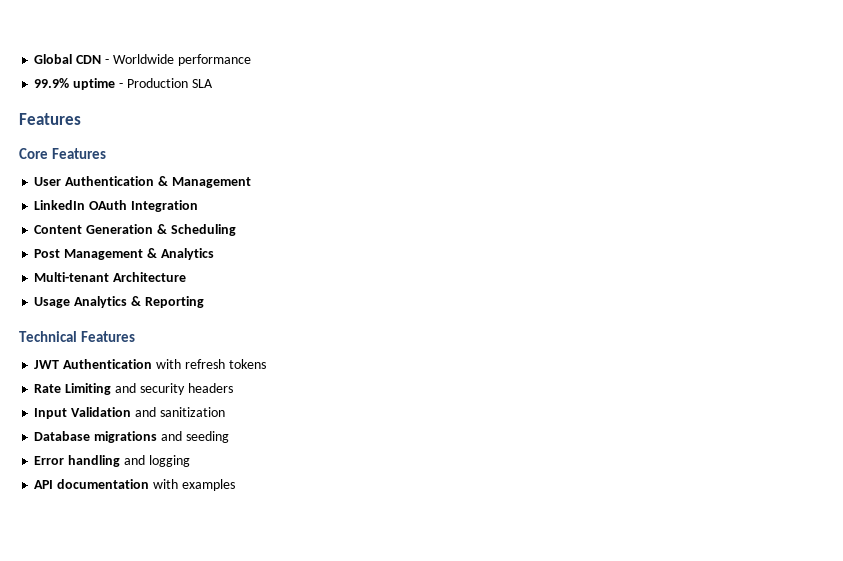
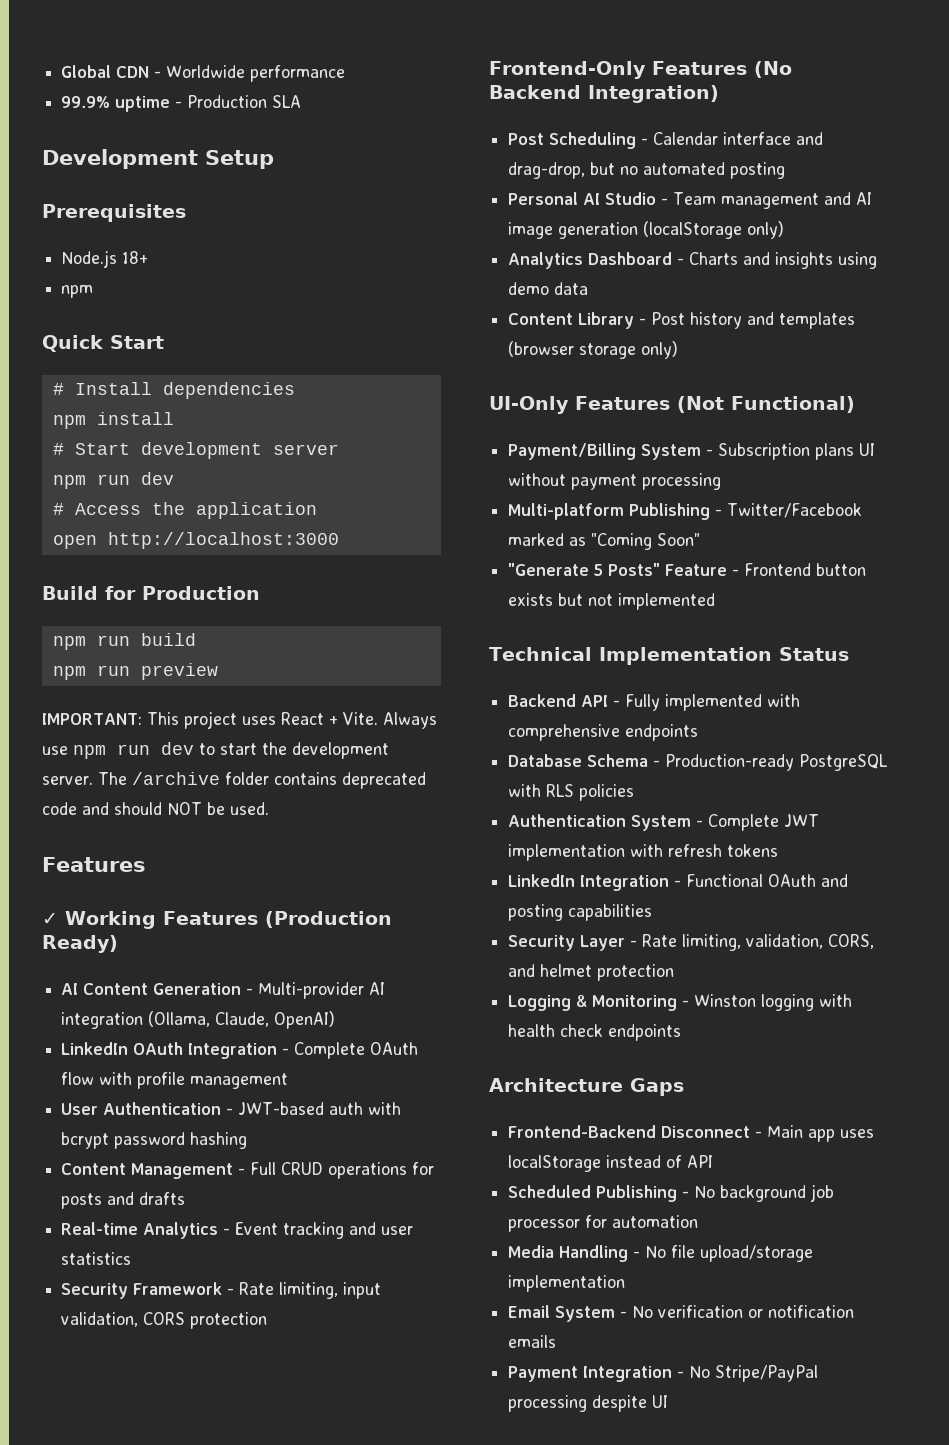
[19,113,81,125] [19,148,107,159] [34,176,251,188] [34,200,198,212] [34,224,236,236] [34,248,214,260] [34,272,187,282] [34,296,204,308] [19,331,136,342] [34,359,266,369] [34,383,233,395] [34,407,225,419] [34,431,229,443] [34,455,190,467] [34,479,235,491] // Features // Core Features // User Authentication & Management // LinkedIn OAuth Integration // Content Generation & Scheduling // Post Management & Analytics // Multi-tenant Architecture // Usage Analytics & Reporting // Technical Features // JWT Authentication with refresh tokens // Rate Limiting and security headers // Input Validation and sanitization // Database migrations and seeding // Error handling and logging // API documentation with examples -> [42,149,274,169] [42,204,186,222] [61,250,149,268] [61,285,94,298] [42,335,164,352] [52,382,295,399] [52,412,174,429] [52,442,339,459] [52,472,174,489] [52,502,317,519] [52,532,339,549] [42,586,260,600] [52,633,196,650] [52,663,218,680] [42,711,437,729] [42,742,389,759] [42,772,426,789] [42,802,269,815] [42,857,146,872] [42,911,392,929] [42,935,118,953] [61,982,386,999] [61,1011,336,1029] [61,1042,419,1059] [61,1072,289,1089] [61,1102,402,1115] [61,1132,248,1149] [61,1162,435,1179] [61,1192,186,1209] [61,1222,414,1239] [61,1252,132,1265] [61,1282,382,1299] [61,1312,268,1329] [489,61,792,79] [489,85,719,103] [508,132,824,149] [508,162,786,179] [508,192,873,209] [508,221,785,239] [508,252,878,269] [508,282,589,295] [508,312,856,329] [508,341,679,359] [489,396,855,414] [508,443,876,460] [508,473,722,490] [508,503,863,520] [508,533,701,550] [508,563,867,576] [508,593,716,610] [489,647,849,665] [508,694,801,711] [508,724,699,741] [508,754,889,771] [508,784,635,801] [508,814,820,831] [508,844,779,861] [508,874,849,891] [508,904,653,921] [508,934,875,951] [508,964,675,981] [508,994,853,1011] [508,1024,682,1041] [489,1078,684,1096] [508,1125,875,1142] [508,1155,714,1172] [508,1184,835,1202] [508,1215,699,1232] [508,1245,814,1262] [508,1275,626,1292] [508,1305,855,1322] [508,1335,557,1348] [508,1365,819,1382] [508,1395,669,1412] // Development Setup // Prerequisites // Node.js 18+ // npm // Quick Start // # Install dependencies // npm install // # Start development server // npm run dev // # Access the application // open http://localhost:3000 // Build for Production // npm run build // npm run preview // IMPORTANT: This project uses React + Vite. Always use npm run dev to start the development server. The /archive folder contains deprecated code and should NOT be used. // Features // ✓ Working Features (Production Ready) // AI Content Generation - Multi-provider AI integration (Ollama, Claude, OpenAI) // LinkedIn OAuth Integration - Complete OAuth flow with profile management // User Authentication - JWT-based auth with bcrypt password hashing // Content Management - Full CRUD operations for posts and drafts // Real-time Analytics - Event tracking and user statistics // Security Framework - Rate limiting, input validation, CORS protection // Frontend-Only Features (No Backend Integration) // Post Scheduling - Calendar interface and drag-drop, but no automated posting // Personal AI Studio - Team management and AI image generation (localStorage only) // Analytics Dashboard - Charts and insights using demo data // Content Library - Post history and templates (browser storage only) // UI-Only Features (Not Functional) // Payment/Billing System - Subscription plans UI without payment processing // Multi-platform Publishing - Twitter/Facebook marked as "Coming Soon" // "Generate 5 Posts" Feature - Frontend button exists but not implemented // Technical Implementation Status // Backend API - Fully implemented with comprehensive endpoints // Database Schema - Production-ready PostgreSQL with RLS policies // Authentication System - Complete JWT implementation with refresh tokens // LinkedIn Integration - Functional OAuth and posting capabilities // Security Layer - Rate limiting, validation, CORS, and helmet protection // Logging & Monitoring - Winston logging with health check endpoints // Architecture Gaps // Frontend-Backend Disconnect - Main app uses localStorage instead of API // Scheduled Publishing - No background job processor for automation // Media Handling - No file upload/storage implementation // Email System - No verification or notification emails // Payment Integration - No Stripe/PayPal processing despite UI

